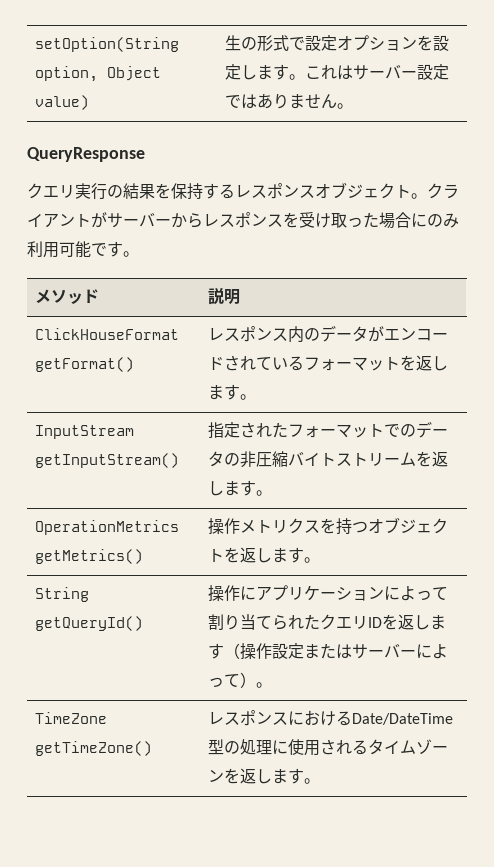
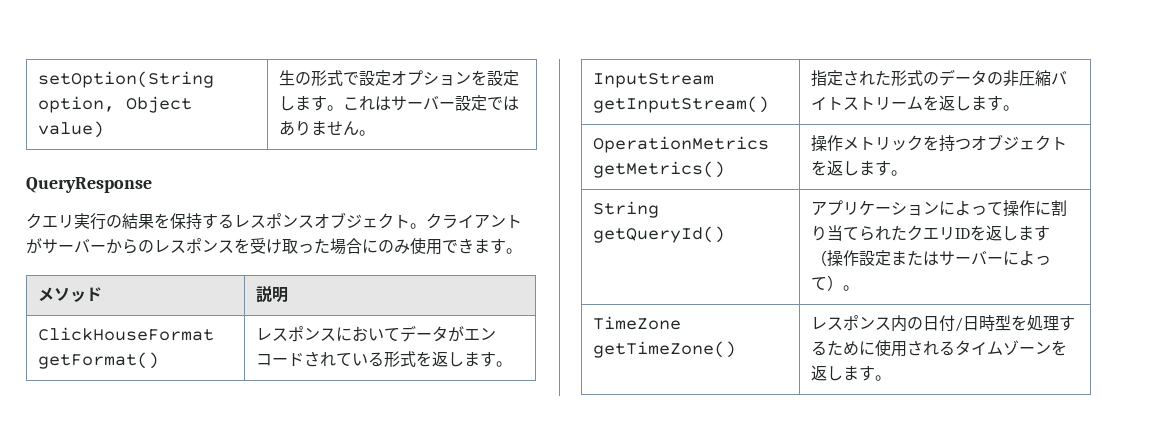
(203, 220) none -> [138,240,154,253] の
[27,241,107,258] 利用可能で -> [410,238,490,255] 使用できま
[287,326,320,343] 内の -> [335,326,400,341] において
[303,357,400,371] フォーマット -> [383,351,416,367] 形式
[287,424,400,438] フォーマットで -> [890,70,923,86] 形式
[287,518,320,534] クス -> [890,135,923,151] ック
[207,585,256,602] 操作に -> (725, 234) none
(448, 593) none -> [1002,200,1051,217] 操作に
[287,710,453,726] [207,739,272,755] におけるDate/DateTime型の処理 -> [890,315,1075,332] [810,340,859,356] 内の日付/日時型を処理するため

